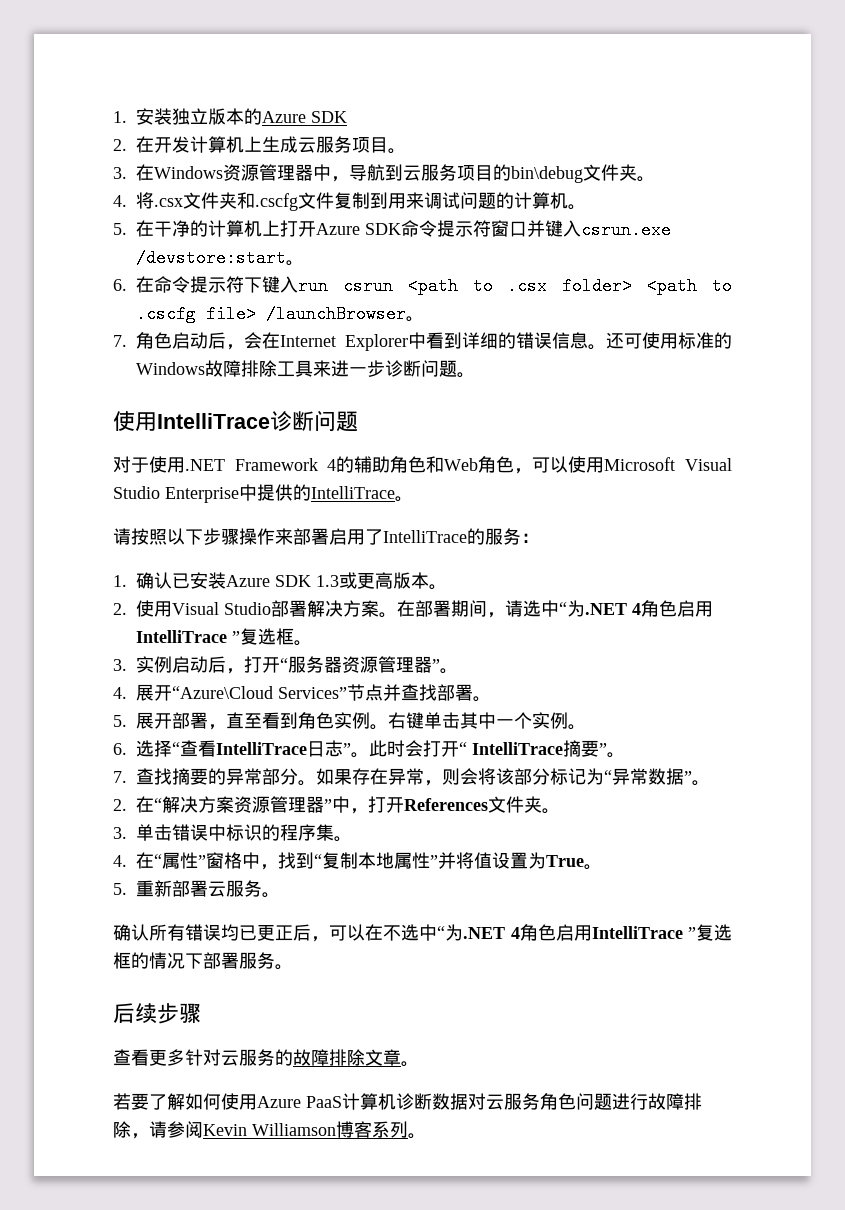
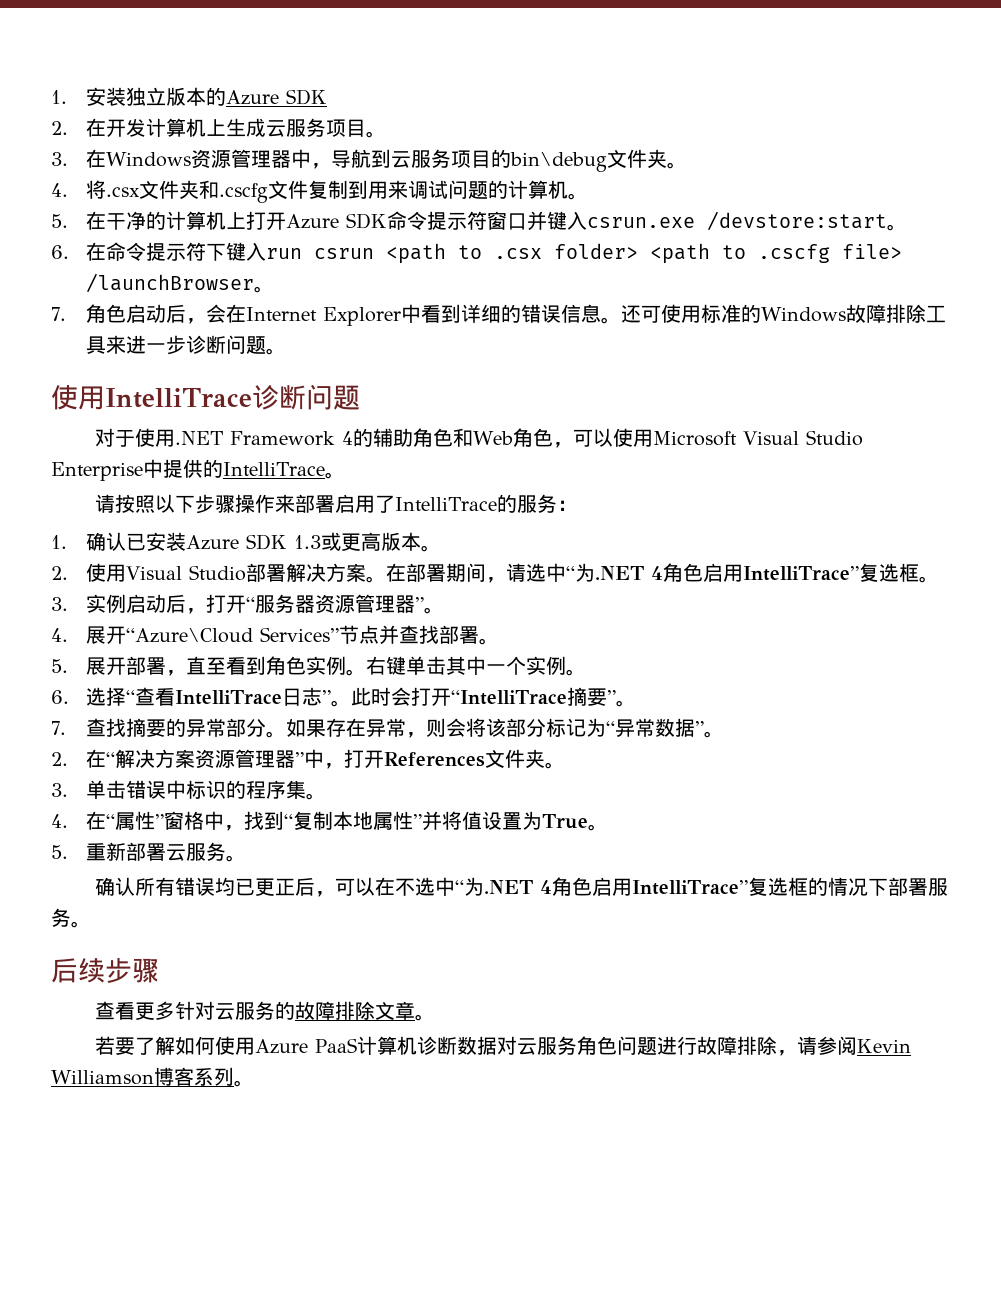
[136,630,240,643] IntelliTrace ” -> [743,566,860,581] IntelliTrace”
[459,742,563,755] “ IntelliTrace -> [451,690,568,705] “IntelliTrace
[591,926,696,939] IntelliTrace ” -> [632,880,749,895] IntelliTrace”

